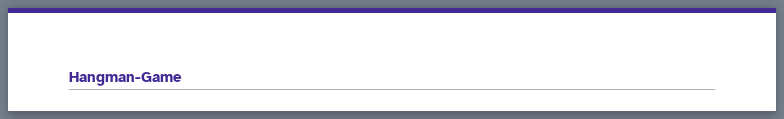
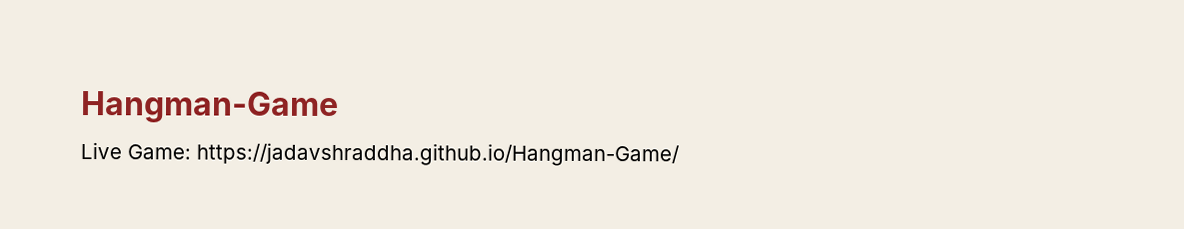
(182, 79) none -> [80,142,679,167] // Live Game: https://jadavshraddha.github.io/Hangman-Game/

